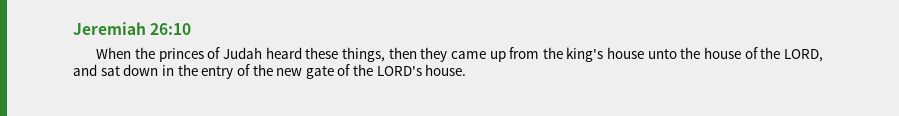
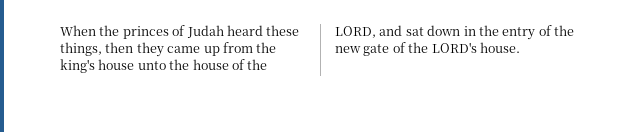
[73,22,192,35] Jeremiah 26:10 // -> (60, 30) none

